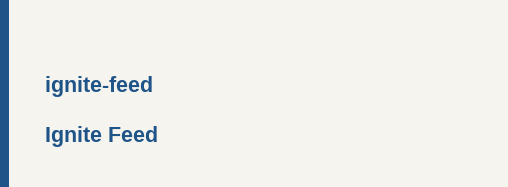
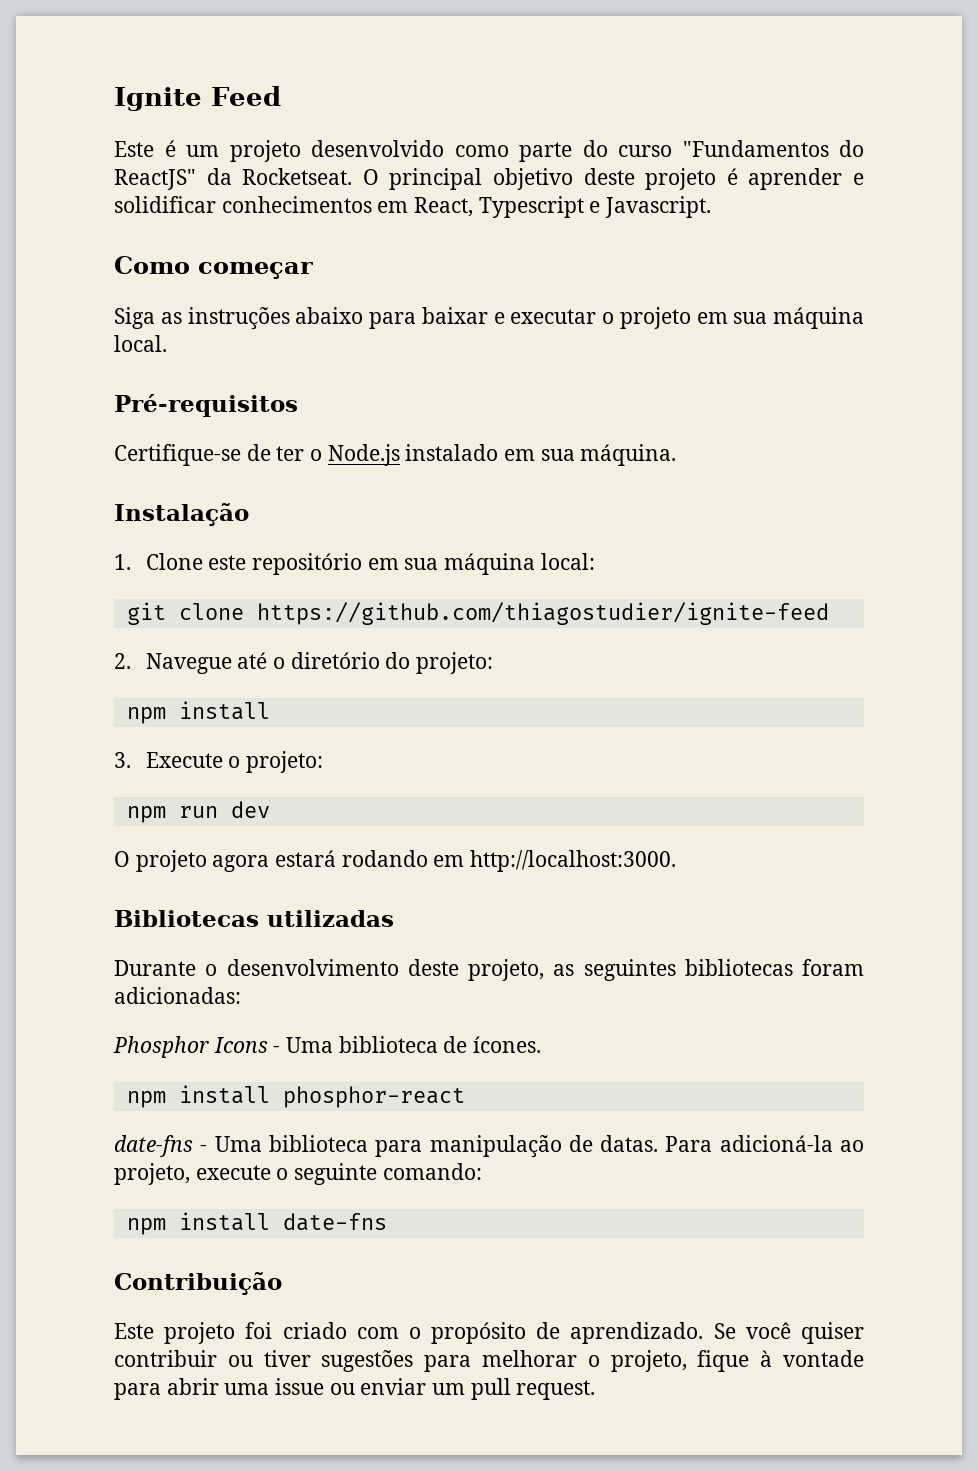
[45,76,153,97] ignite-feed // -> (114, 99) none
(158, 134) none -> [114,140,864,162] [114,168,865,190] [114,196,712,218] [114,256,313,279] [114,307,864,330] [114,335,167,352] [114,394,298,417] [114,444,677,466] [114,503,249,526] [114,553,595,575] [126,602,829,625] [114,652,493,674] [126,701,270,724] [114,751,323,773] [126,801,270,823] [114,850,677,872] [114,910,394,927] [114,959,864,981] [114,987,241,1004] [113,1036,542,1058] [126,1085,465,1108] [114,1135,864,1158] [114,1163,482,1185] [126,1212,387,1235] [114,1272,282,1295] [114,1322,864,1344] [114,1350,864,1372] [114,1378,596,1400] // Este é um projeto desenvolvido como parte do curso "Fundamentos do ReactJS" da Rocketseat. O principal objetivo deste projeto é aprender e solidificar conhecimentos em React, Typescript e Javascript. // Como começar // Siga as instruções abaixo para baixar e executar o projeto em sua máquina local. // Pré-requisitos // Certifique-se de ter o Node.js instalado em sua máquina. // Instalação // 1. Clone este repositório em sua máquina local: // git clone https://github.com/thiagostudier/ignite-feed // 2. Navegue até o diretório do projeto: // npm install // 3. Execute o projeto: // npm run dev // O projeto agora estará rodando em http://localhost:3000. // Bibliotecas utilizadas // Durante o desenvolvimento deste projeto, as seguintes bibliotecas foram adicionadas: // Phosphor Icons - Uma biblioteca de ícones. // npm install phosphor-react // date-fns - Uma biblioteca para manipulação de datas. Para adicioná-la ao projeto, execute o seguinte comando: // npm install date-fns // Contribuição // Este projeto foi criado com o propósito de aprendizado. Se você quiser contribuir ou tiver sugestões para melhorar o projeto, fique à vontade para abrir uma issue ou enviar um pull request.

